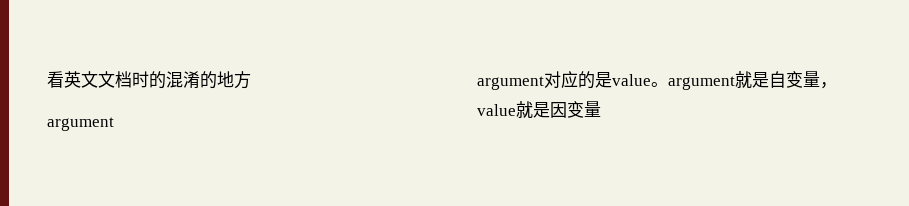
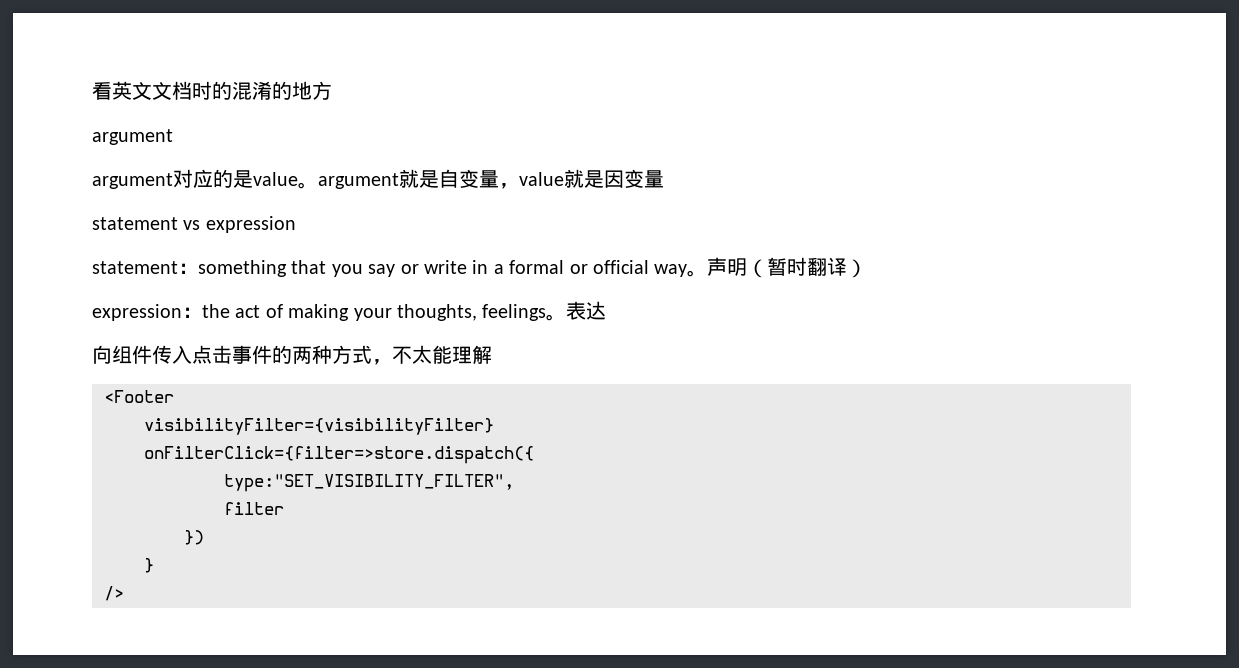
(601, 109) none -> [92,216,296,233] [92,257,868,278] [92,301,607,321] [92,345,492,365] [104,390,174,403] [144,418,494,435] [144,446,534,464] [224,474,514,492] [224,502,284,515] [184,530,204,545] [144,558,154,573] [104,586,124,601] // statement vs expression // statement：something that you say or write in a formal or official way。声明（暂时翻译） // expression：the act of making your thoughts, feelings。表达 // 向组件传入点击事件的两种方式，不太能理解 // <Footer // visibilityFilter={visibilityFilter} // onFilterClick={filter=>store.dispatch({ // type:"SET_VISIBILITY_FILTER", // filter // }) // } // />

